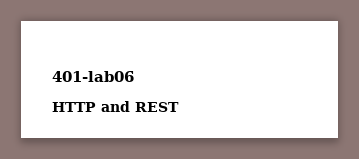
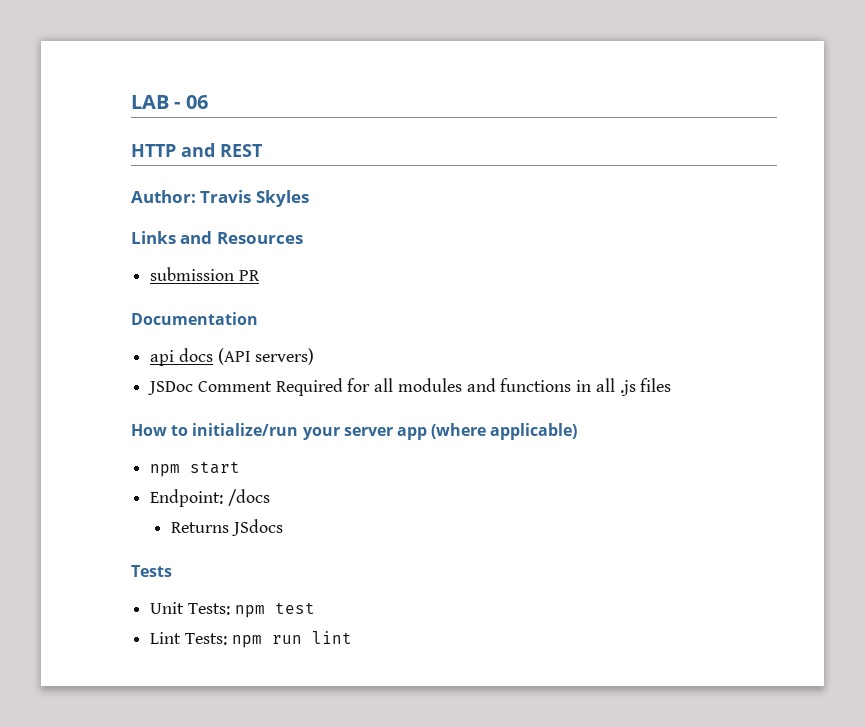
[52,71,134,82] 401-lab06 -> [131,95,208,109] LAB - 06
(179, 107) none -> [131,190,309,207] [131,231,303,244] [150,267,260,281] [131,312,258,325] [150,348,315,366] [148,378,672,396] [131,423,578,440] [150,461,241,477] [150,489,270,507] [171,519,283,536] [131,565,172,577] [150,602,315,618] [150,631,352,648] // Author: Travis Skyles // Links and Resources // submission PR // Documentation // api docs (API servers) // JSDoc Comment Required for all modules and functions in all .js files // How to initialize/run your server app (where applicable) // npm start // Endpoint: /docs // Returns JSdocs // Tests // Unit Tests: npm test // Lint Tests: npm run lint

